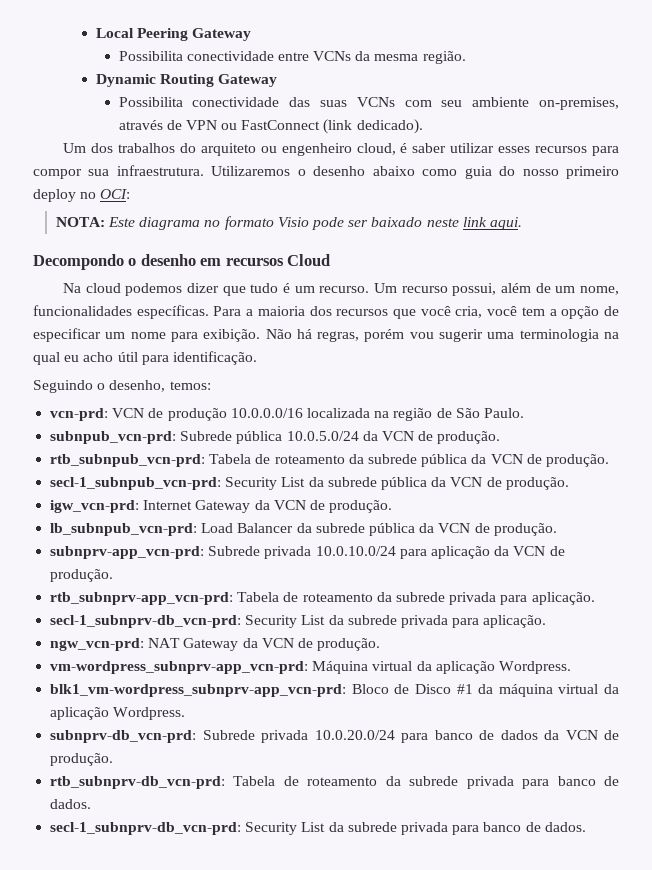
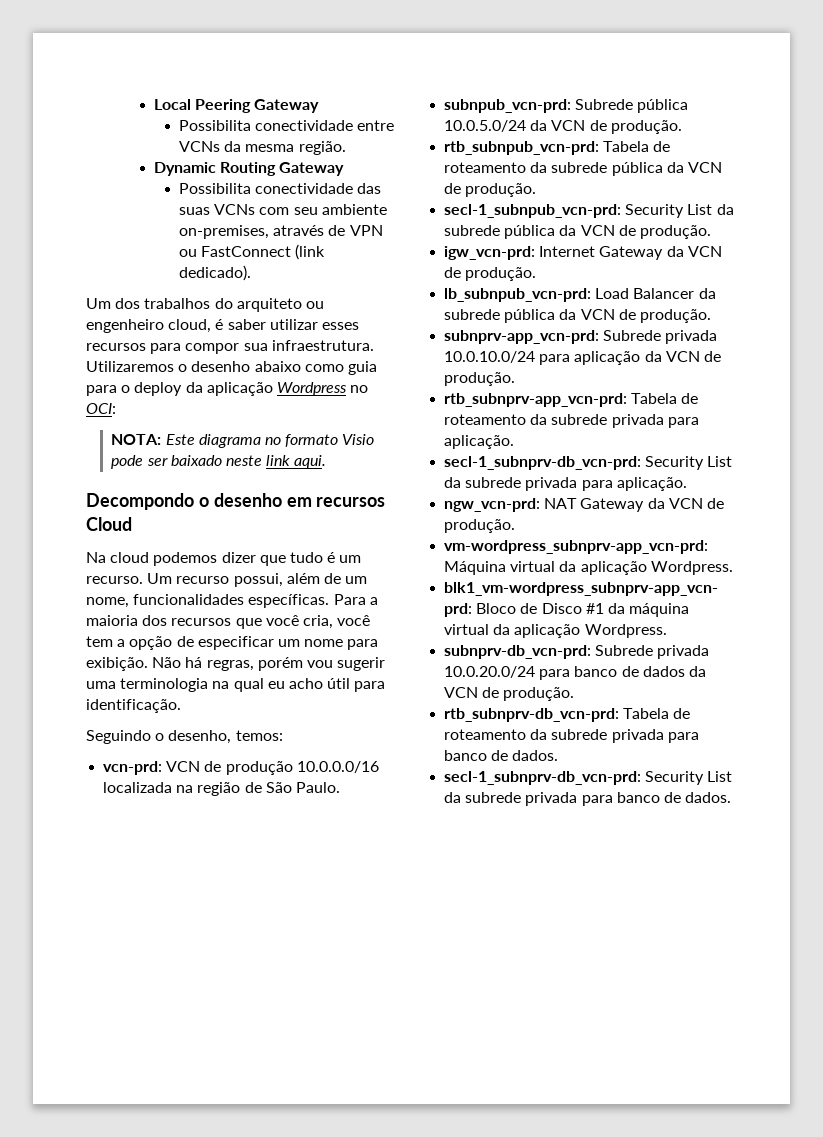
[499,166,619,179] [33,189,76,202] do nosso primeiro deploy -> [86,382,347,396] para o deploy da aplicação Wordpress

